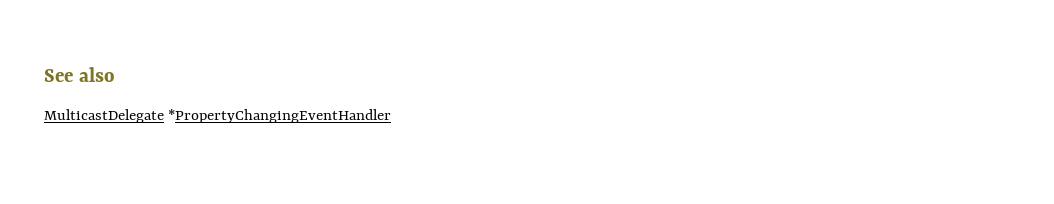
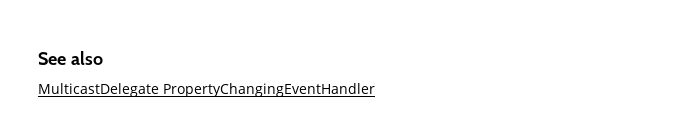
[168,109,392,123] *PropertyChangingEventHandler -> [163,83,375,97] PropertyChangingEventHandler

